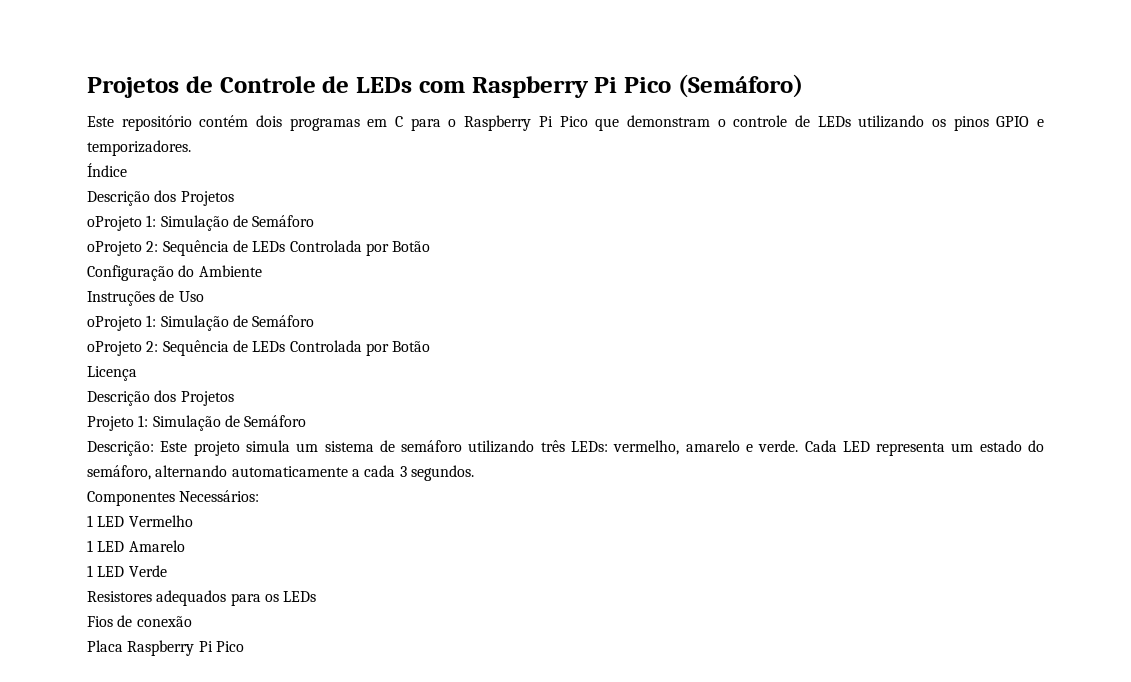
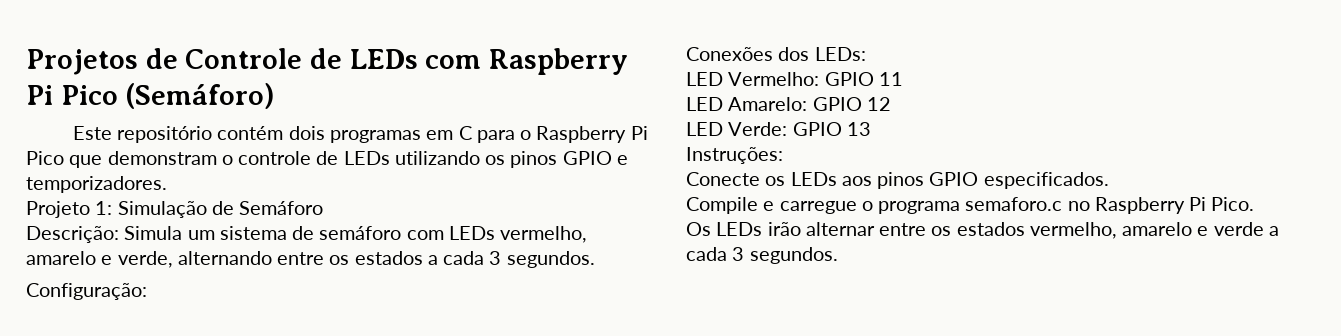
[87,163,127,177] [87,190,234,206] [87,215,315,231] [87,240,431,256] [87,265,262,281] [87,290,204,306] [87,315,315,331] [87,340,431,356] [87,366,137,381] [87,390,234,406] // Índice // Descrição dos Projetos // oProjeto 1: Simulação de Semáforo // oProjeto 2: Sequência de LEDs Controlada por Botão // Configuração do Ambiente // Instruções de Uso // oProjeto 1: Simulação de Semáforo // oProjeto 2: Sequência de LEDs Controlada por Botão // Licença // Descrição dos Projetos -> (167, 184) none
[160,440,290,456] Este projeto simula -> [124,226,183,240] Simula
[468,440,1044,456] [87,465,474,481] [87,490,260,506] [87,515,193,527] [87,540,185,552] [87,565,167,577] [87,590,317,606] [87,615,192,627] [87,640,244,656] utilizando três LEDs: vermelho, amarelo e verde. Cada LED representa um estado do semáforo, alternando automaticamente a cada 3 segundos. // Componentes Necessários: // 1 LED Vermelho // 1 LED Amarelo // 1 LED Verde // Resistores adequados para os LEDs // Fios de conexão // Placa Raspberry Pi Pico -> [406,226,588,243] [26,251,595,268] [26,283,147,300] [686,47,866,61] [686,72,903,86] [686,97,891,111] [686,122,871,136] [686,147,783,164] [686,172,1109,189] [686,197,1255,214] [686,222,1279,239] [686,247,838,264] com LEDs vermelho, amarelo e verde, alternando entre os estados a cada 3 segundos. // Configuração: // Conexões dos LEDs: // LED Vermelho: GPIO 11 // LED Amarelo: GPIO 12 // LED Verde: GPIO 13 // Instruções: // Conecte os LEDs aos pinos GPIO especificados. // Compile e carregue o programa semaforo.c no Raspberry Pi Pico. // Os LEDs irão alternar entre os estados vermelho, amarelo e verde a cada 3 segundos.

